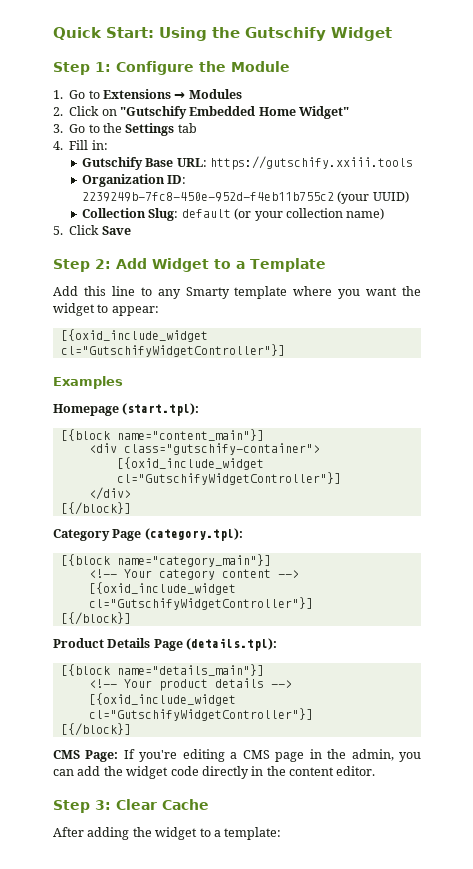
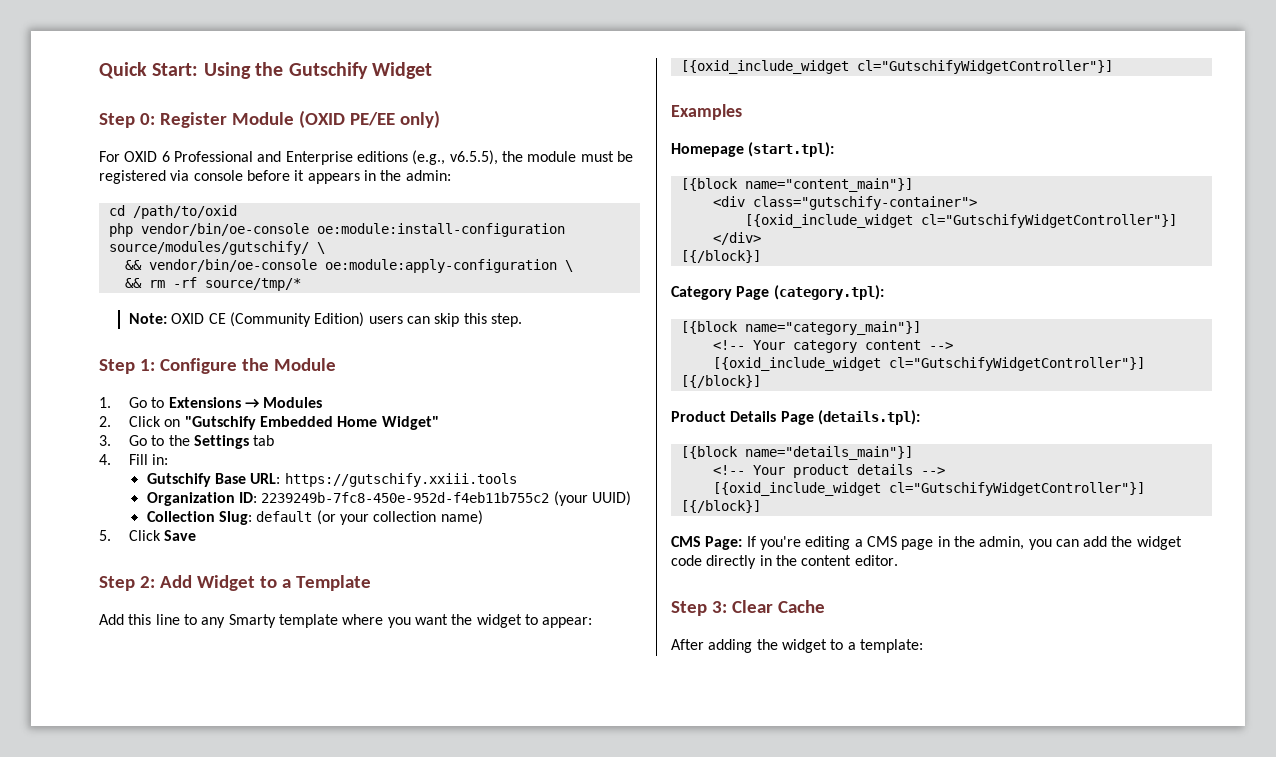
(392, 34) none -> [99,110,440,128] [99,150,633,165] [99,170,451,184] [108,205,237,219] [108,223,565,237] [108,241,325,255] [124,259,573,273] [124,277,301,291] [129,312,522,327] // Step 0: Register Module (OXID PE/EE only) // For OXID 6 Professional and Enterprise editions (e.g., v6.5.5), the module must be registered via console before it appears in the admin: // cd /path/to/oxid // php vendor/bin/oe-console oe:module:install-configuration source/modules/gutschify/ \ // && vendor/bin/oe-console oe:module:apply-configuration \ // && rm -rf source/tmp/* // Note: OXID CE (Community Edition) users can skip this step.

